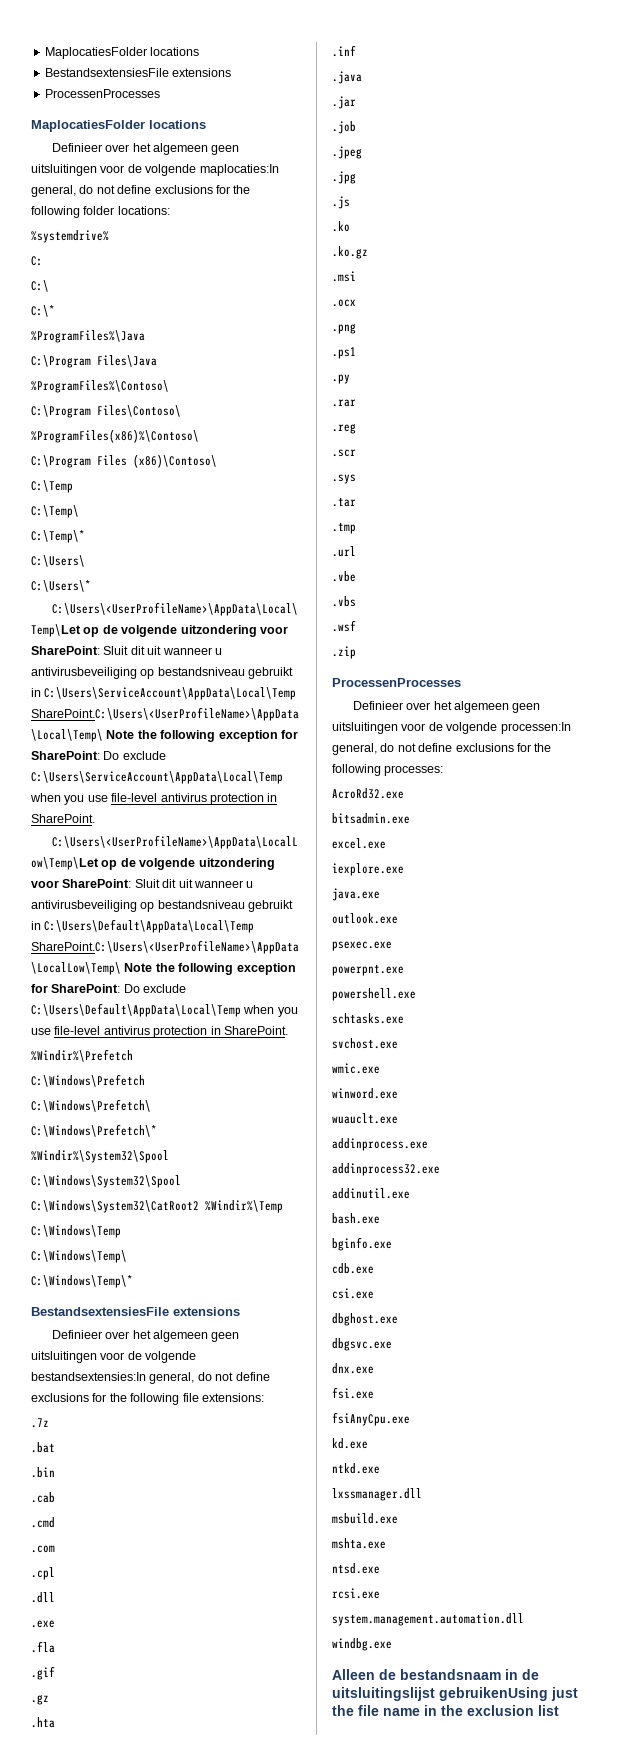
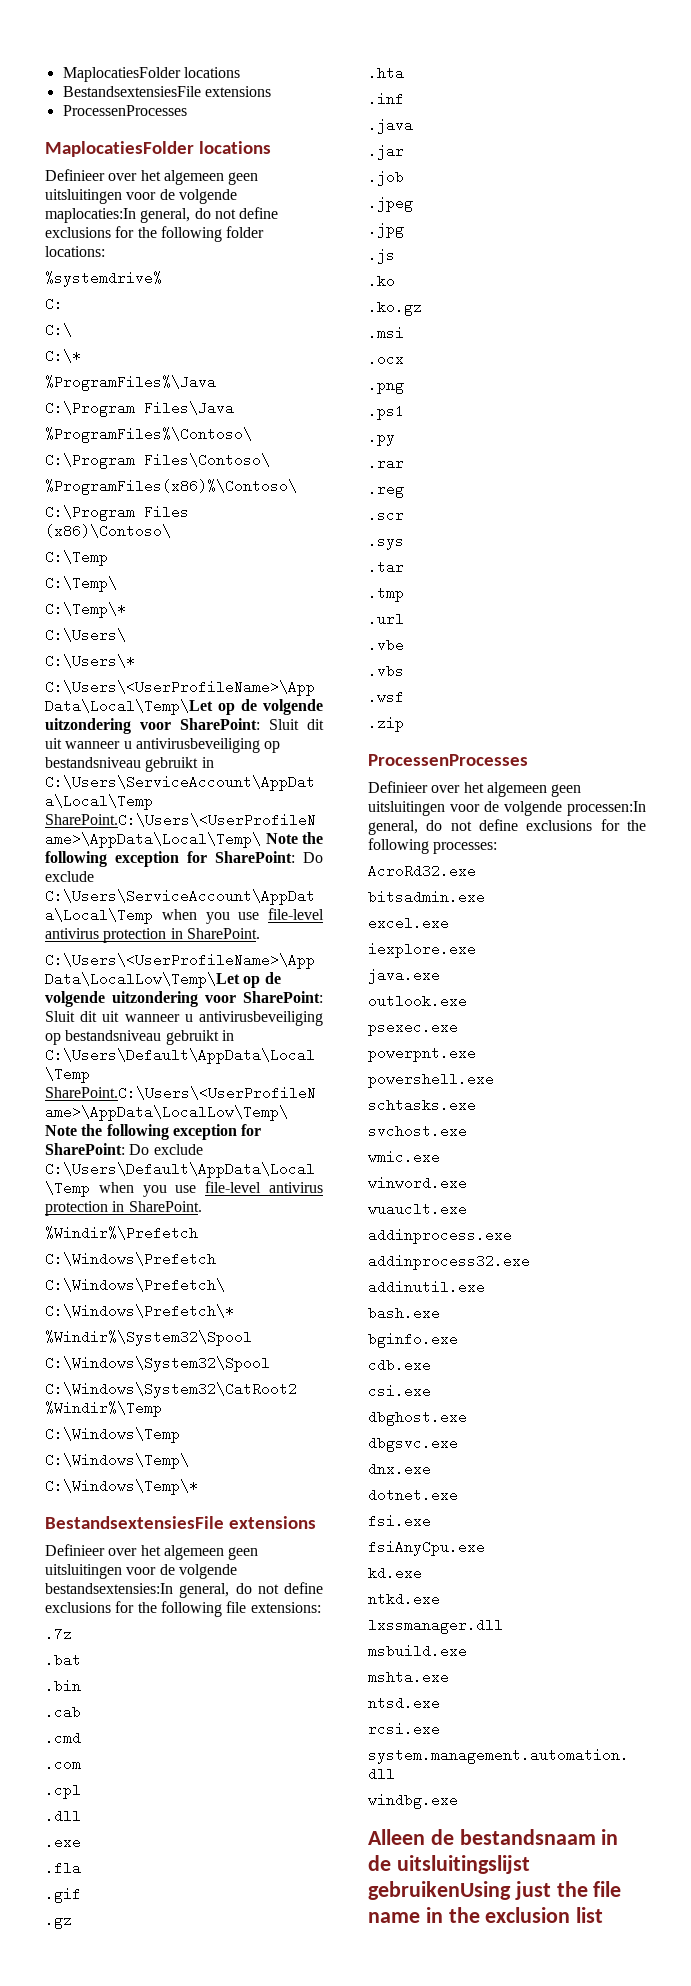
(374, 1368) none -> [368,1488,458,1502] // dotnet.exe

